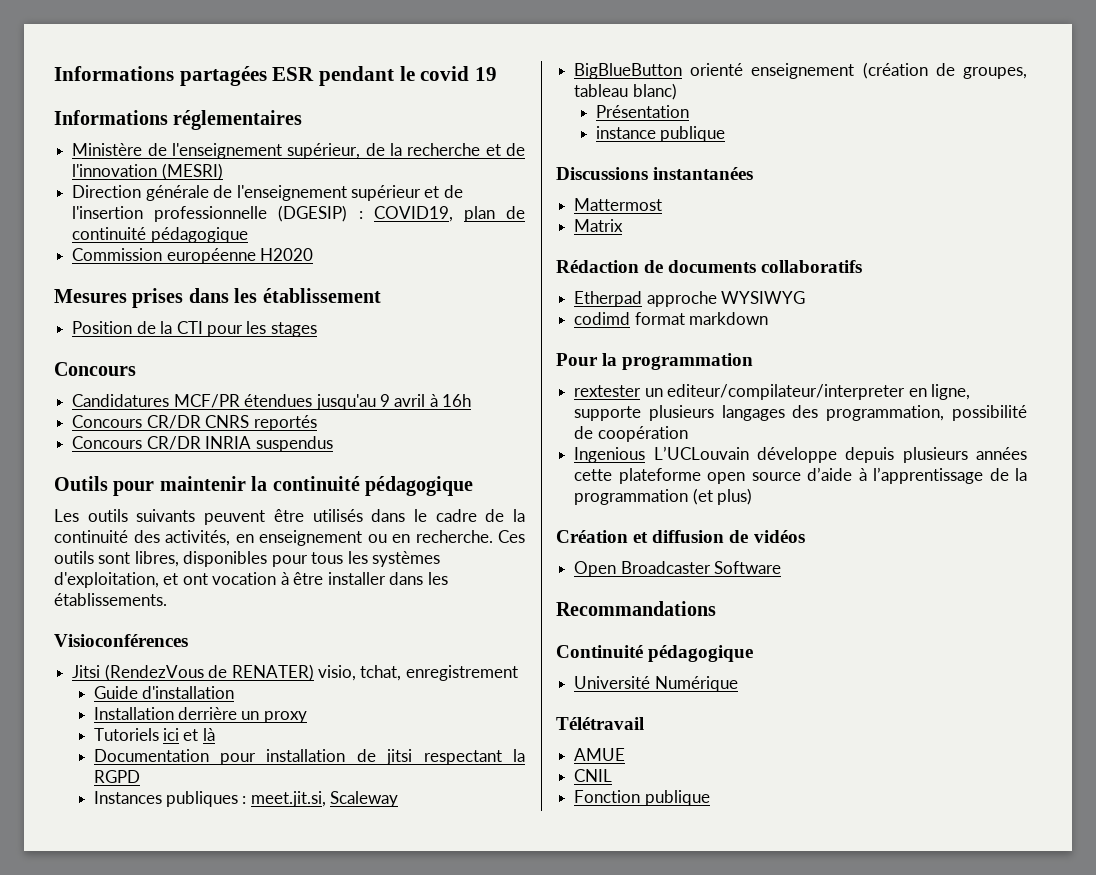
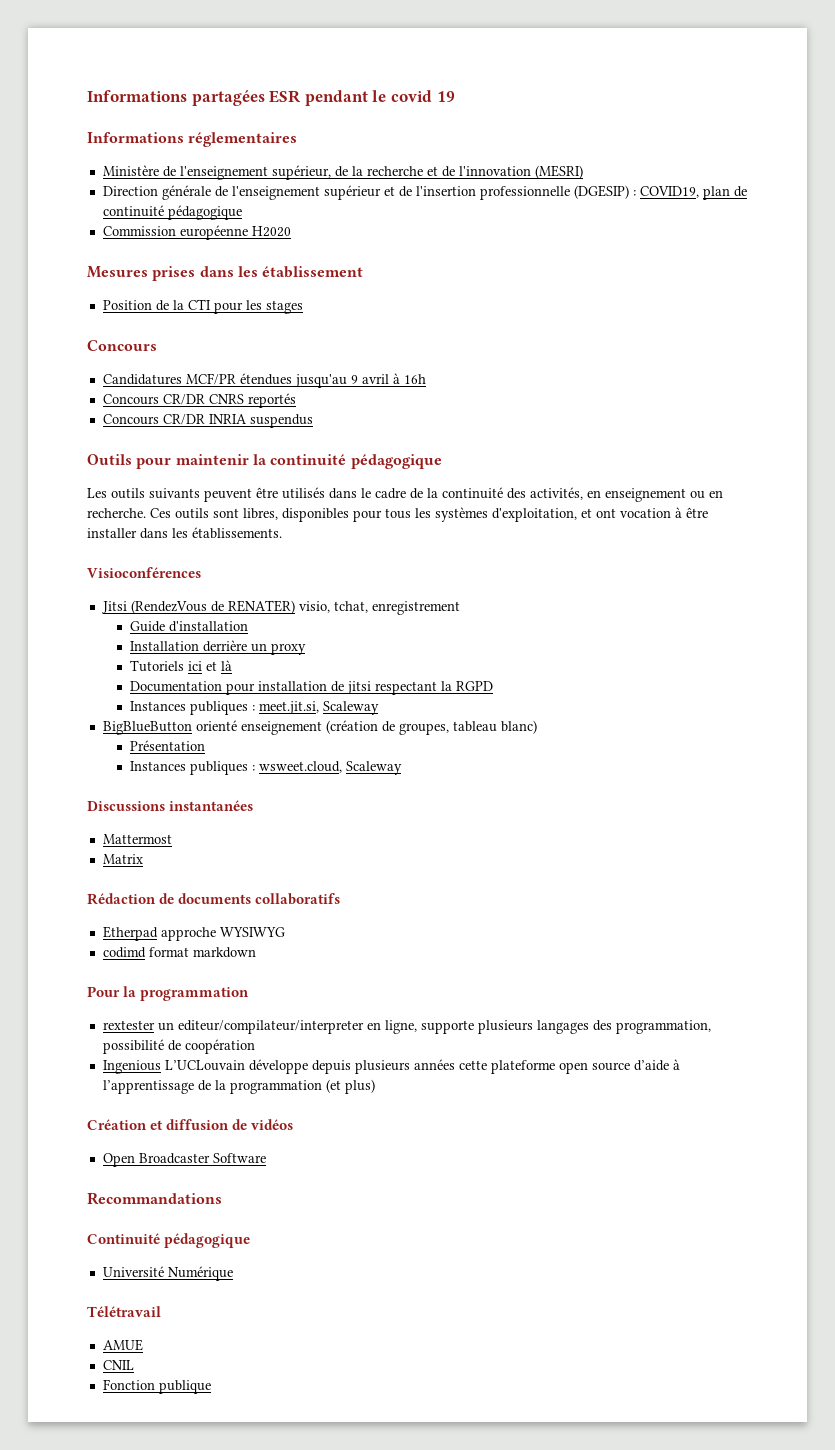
[595,126,726,142] instance publique -> [129,761,402,775] Instances publiques : wsweet.cloud, Scaleway

